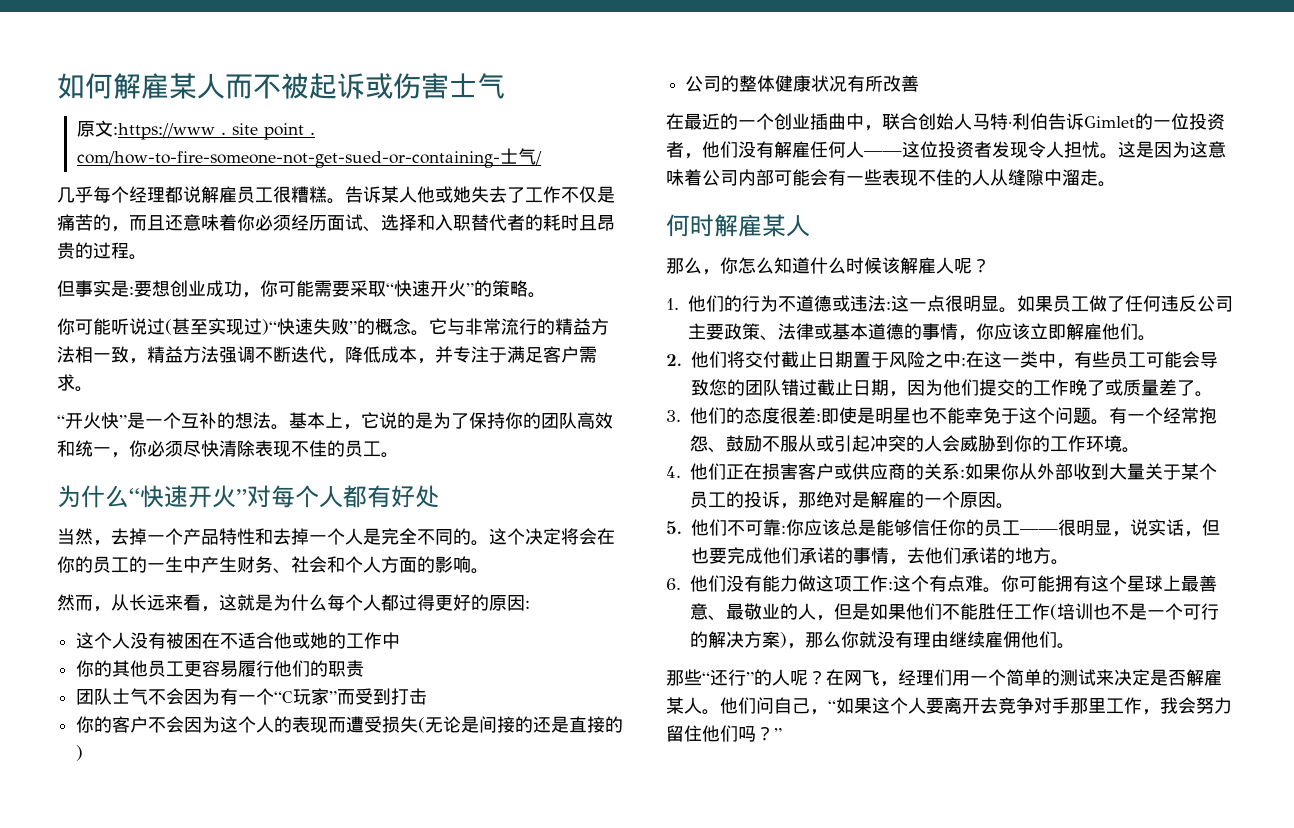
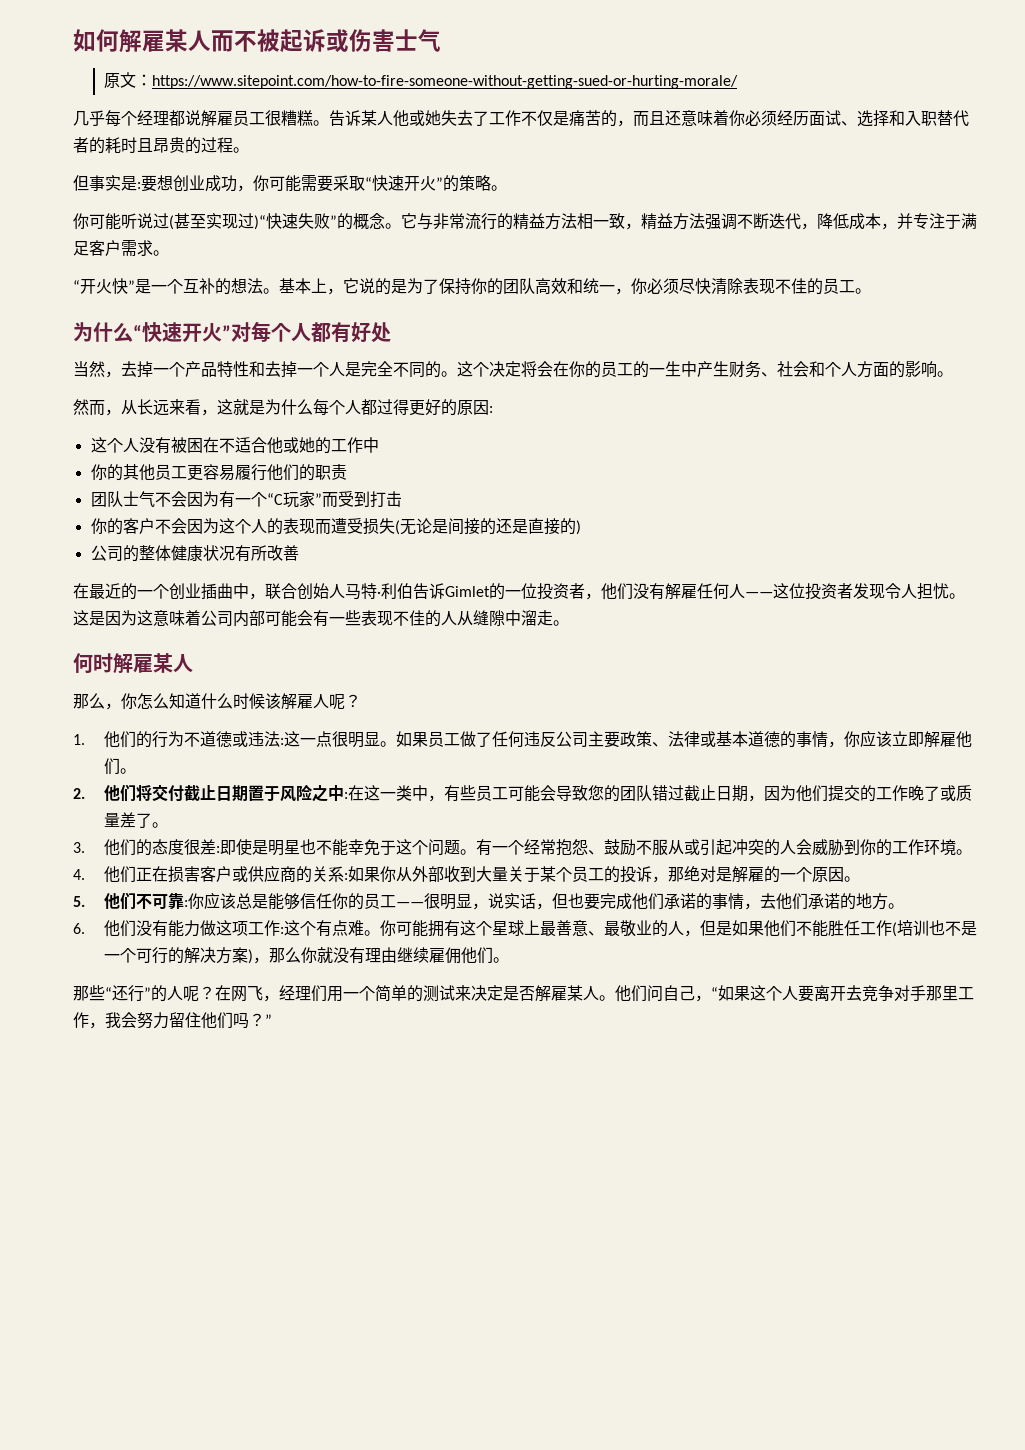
[112,123,315,140] [76,148,542,168] :https://www . site point . com/how-to-fire-someone-not-get-sued-or-containing-士气/ -> [135,74,738,89] ：https://www.sitepoint.com/how-to-fire-someone-without-getting-sued-or-hurting-morale/

